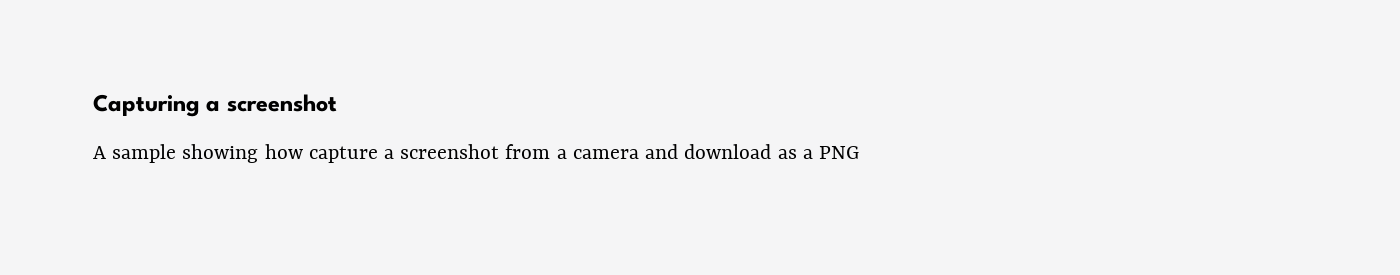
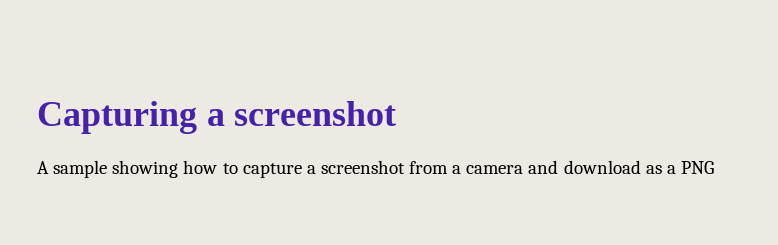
(303, 151) none -> [222,163,238,174] to

